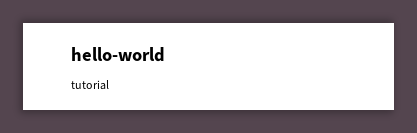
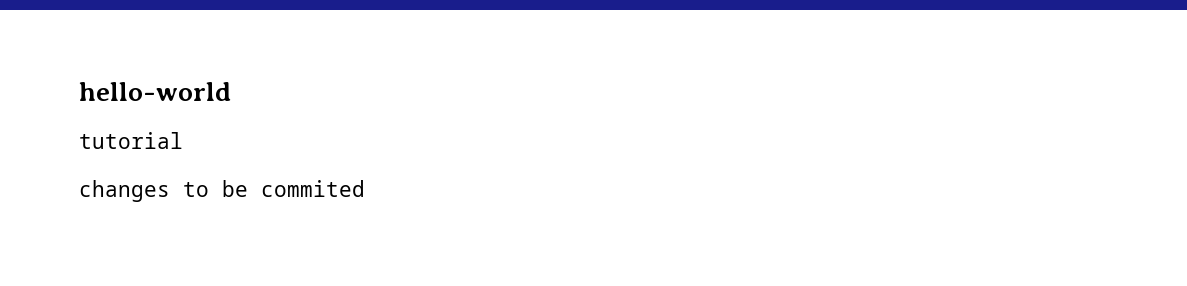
(109, 85) none -> [79,180,365,202] // changes to be commited

